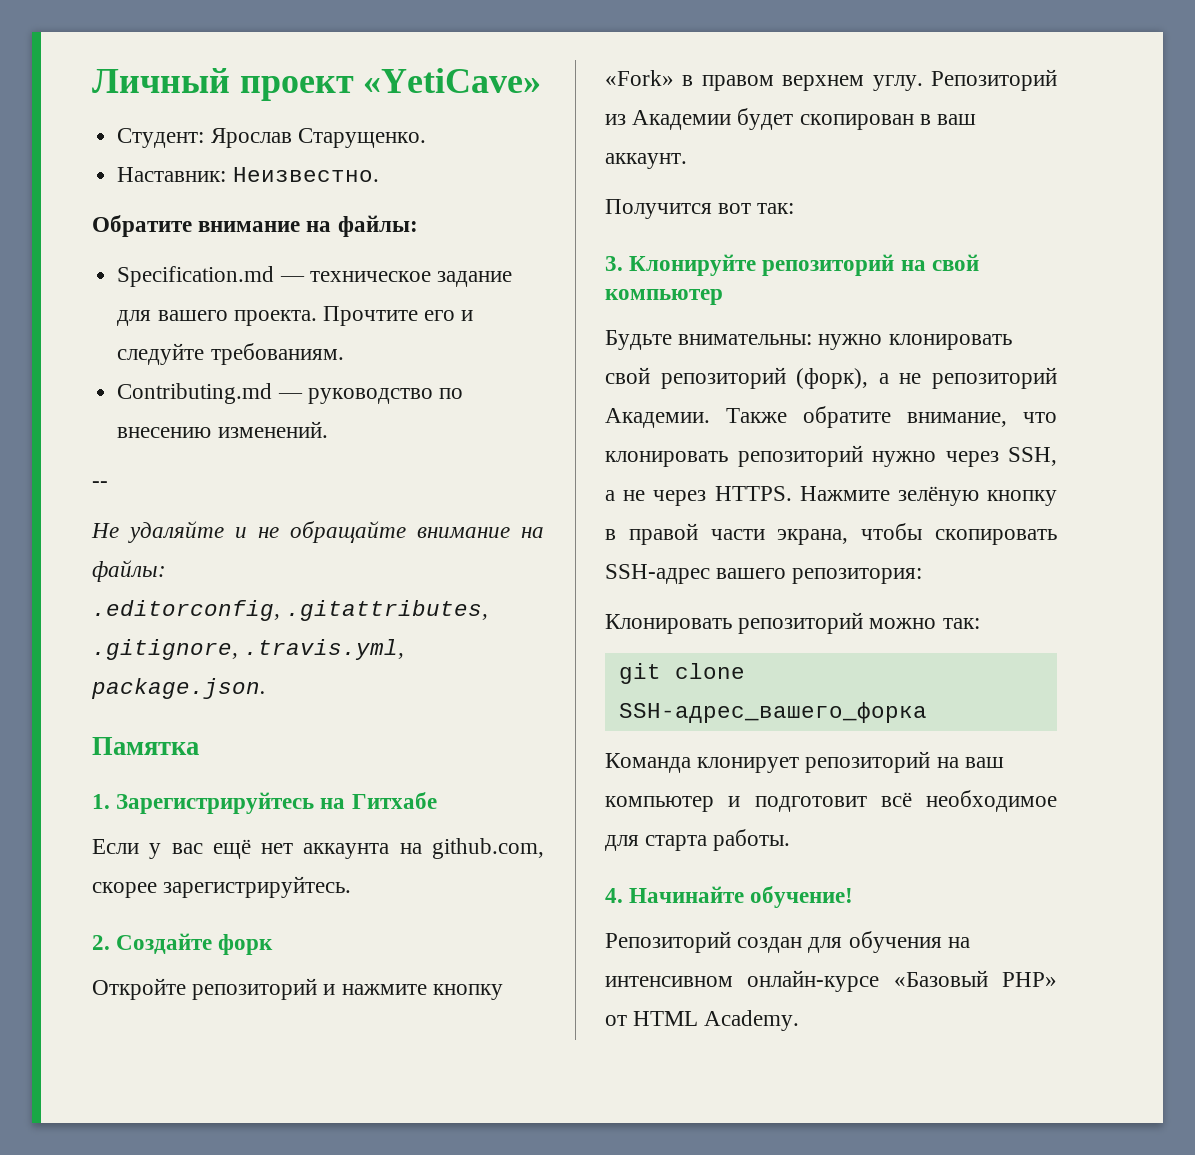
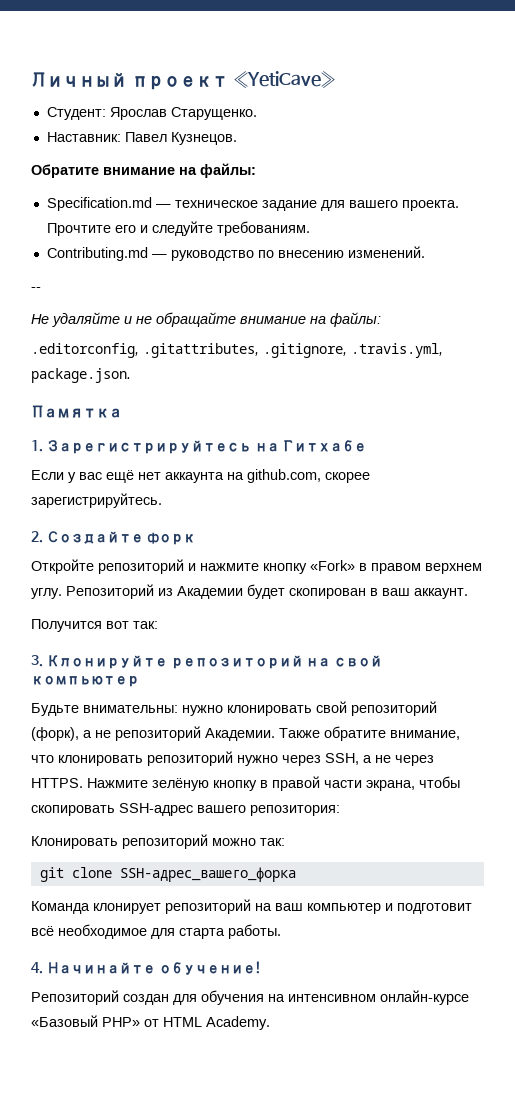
[232,167,379,182] Неизвестно. -> [124,132,237,145] Павел Кузнецов.

